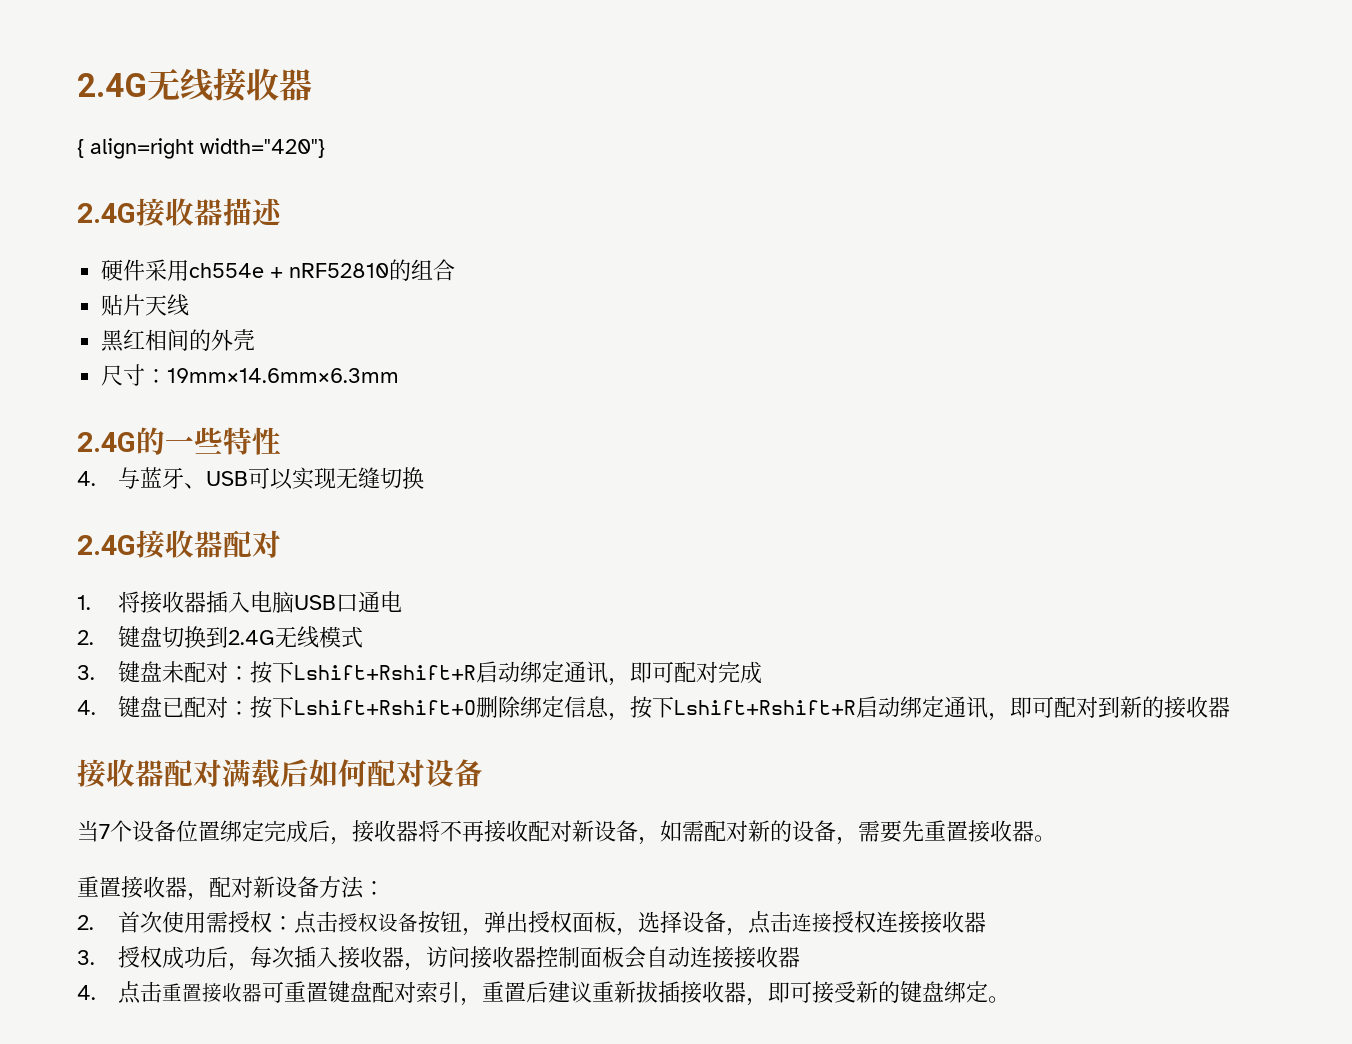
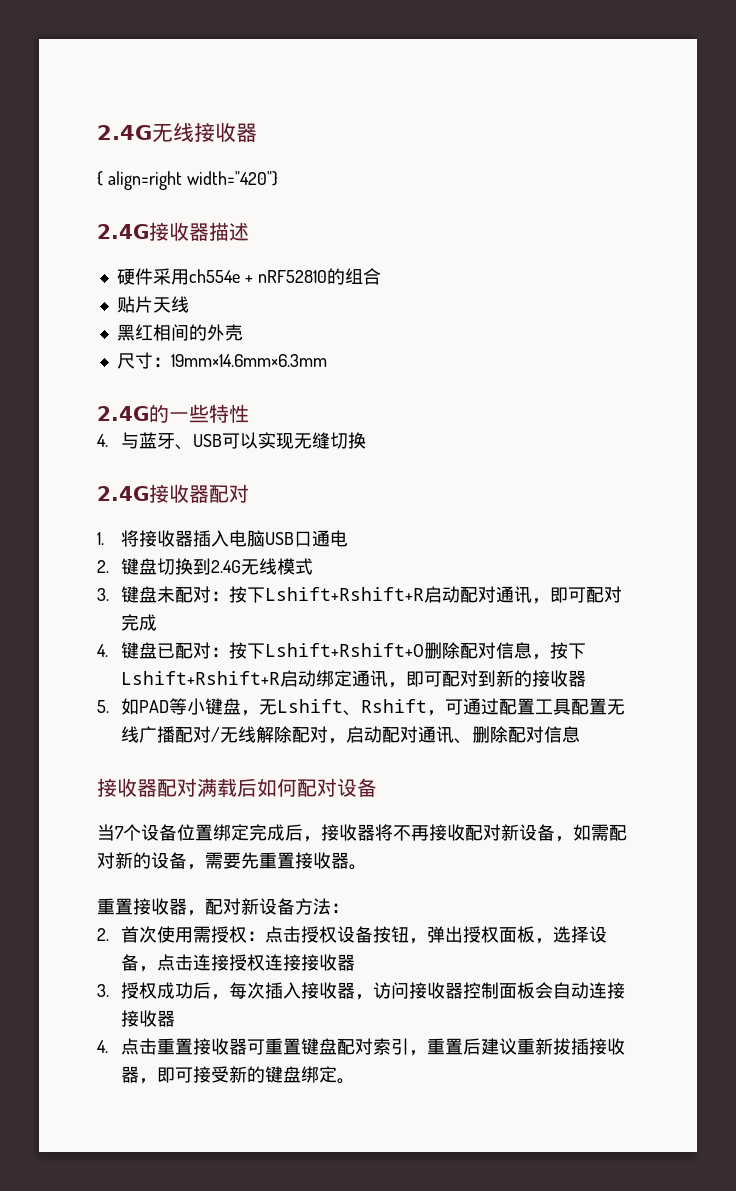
[519,661,564,683] 绑定 -> [460,586,497,603] 配对
[519,696,564,718] 绑定 -> [460,642,497,659] 配对
(1230, 707) none -> [97,698,626,716] [121,726,581,744] // 5.如PAD等小键盘，无Lshift、Rshift，可通过配置工具配置无线广播配对/无线解除配对，启动配对通讯、删除配对信息

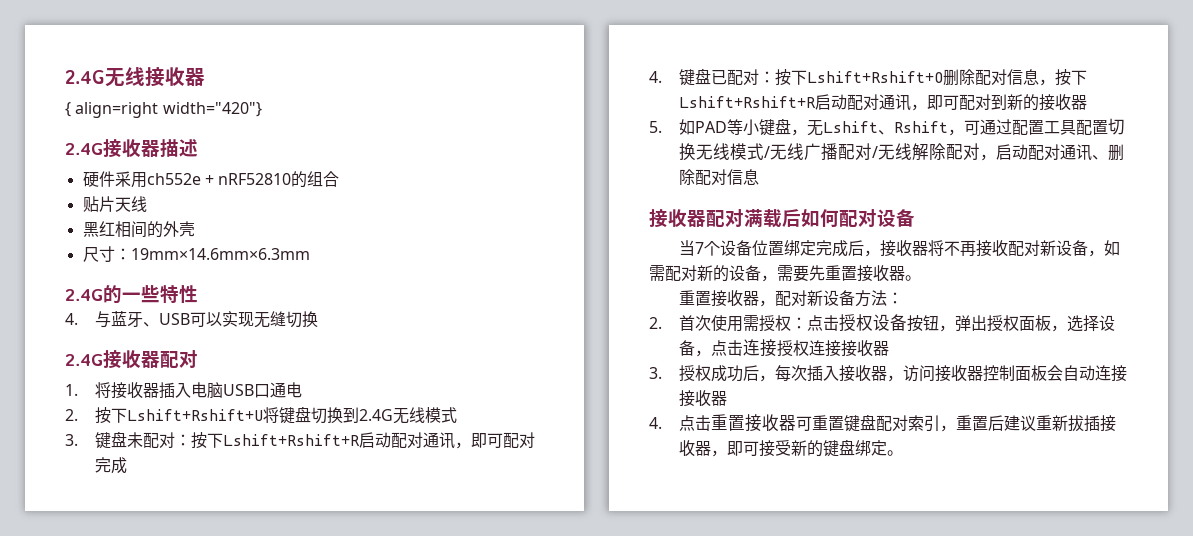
[188,269,240,283] ch554e -> [146,173,201,185] ch552e
(109, 566) none -> [95,407,280,424] 按下Lshift+Rshift+U将
[316,670,353,687] 绑定 -> [847,94,880,110] 配对
(608, 706) none -> [1108,118,1126,135] [679,143,771,161] 切换无线模式/

